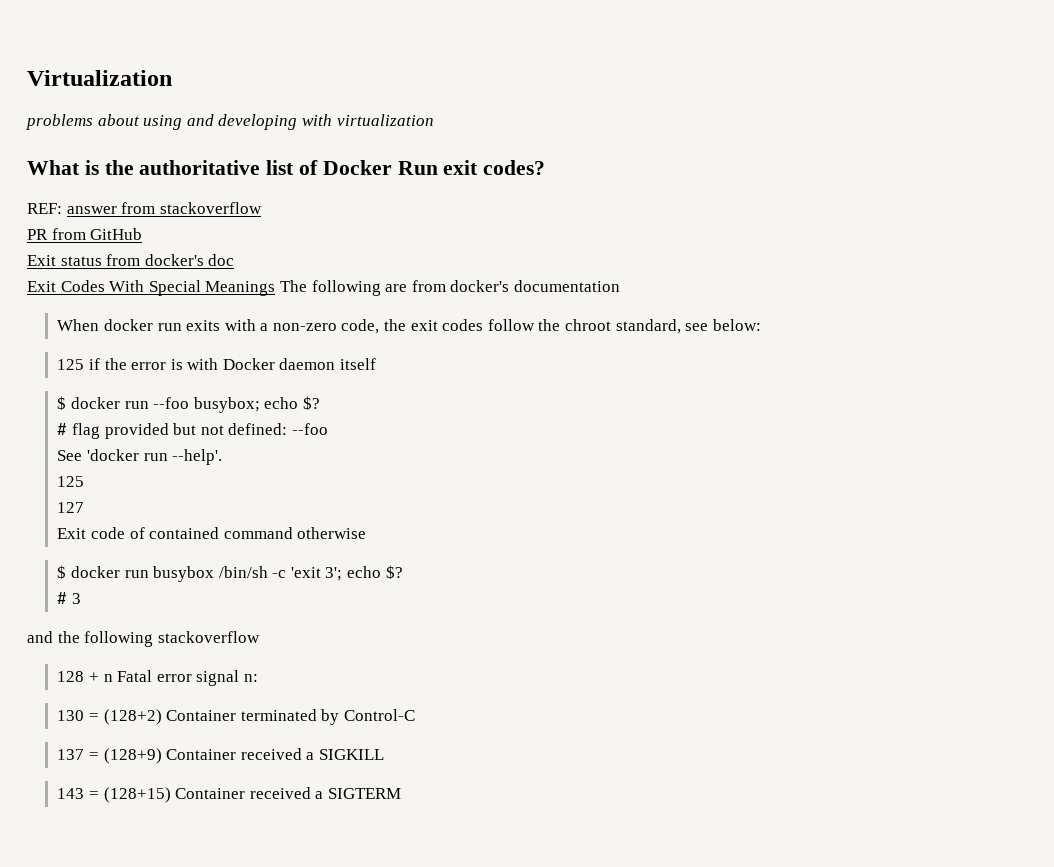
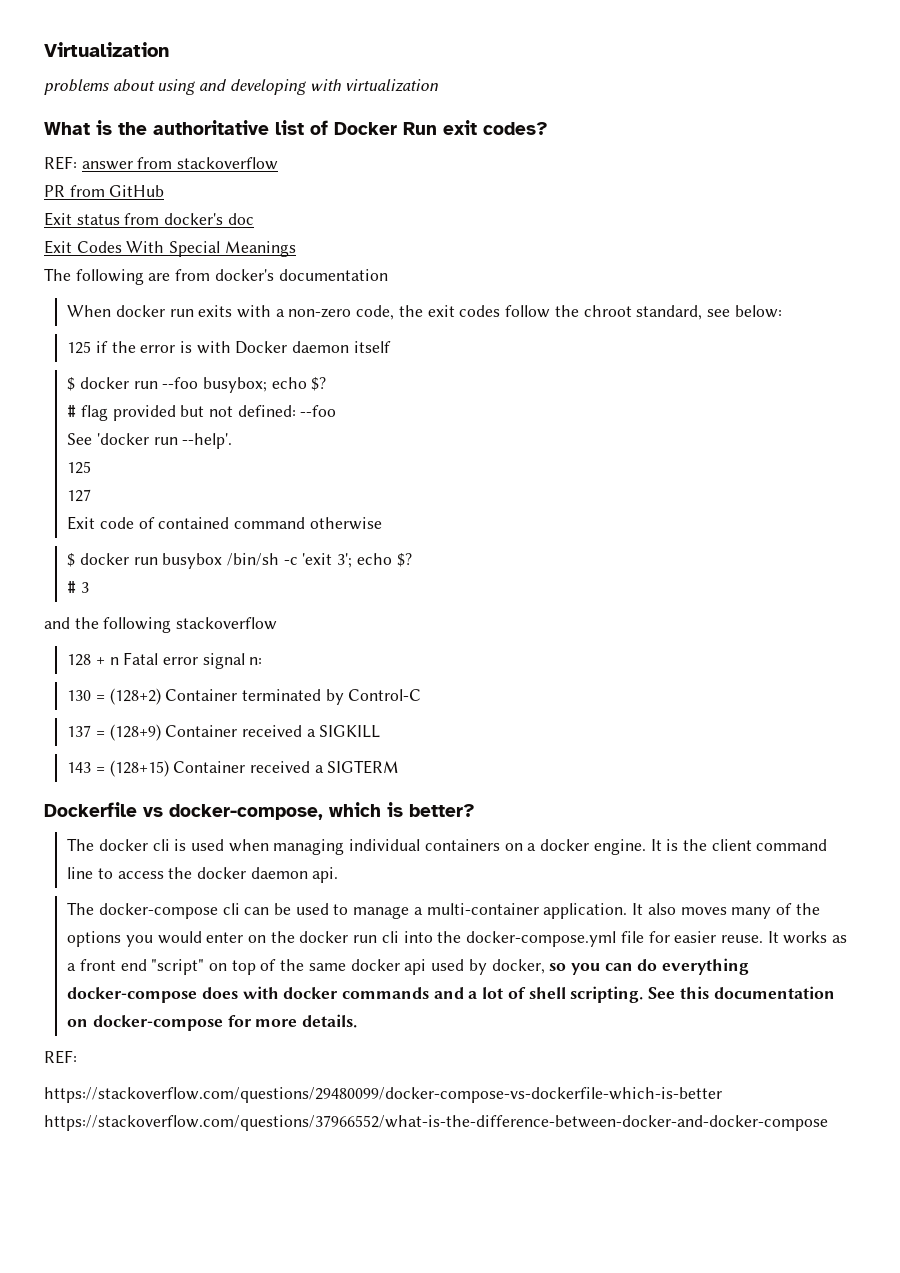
(276, 288) none -> (296, 249) //
(401, 793) none -> [44,802,475,820] [67,838,828,855] [67,867,339,883] [67,902,820,919] [67,931,848,947] [67,958,750,975] [67,986,835,1003] [67,1014,358,1031] [44,1050,77,1064] [44,1087,722,1103] [44,1115,828,1131] // Dockerfile vs docker-compose, which is better? // The docker cli is used when managing individual containers on a docker engine. It is the client command line to access the docker daemon api. // The docker-compose cli can be used to manage a multi-container application. It also moves many of the options you would enter on the docker run cli into the docker-compose.yml file for easier reuse. It works as a front end "script" on top of the same docker api used by docker, so you can do everything docker-compose does with docker commands and a lot of shell scripting. See this documentation on docker-compose for more details. // REF: // https://stackoverflow.com/questions/29480099/docker-compose-vs-dockerfile-which-is-better https://stackoverflow.com/questions/37966552/what-is-the-difference-between-docker-and-docker-compose

